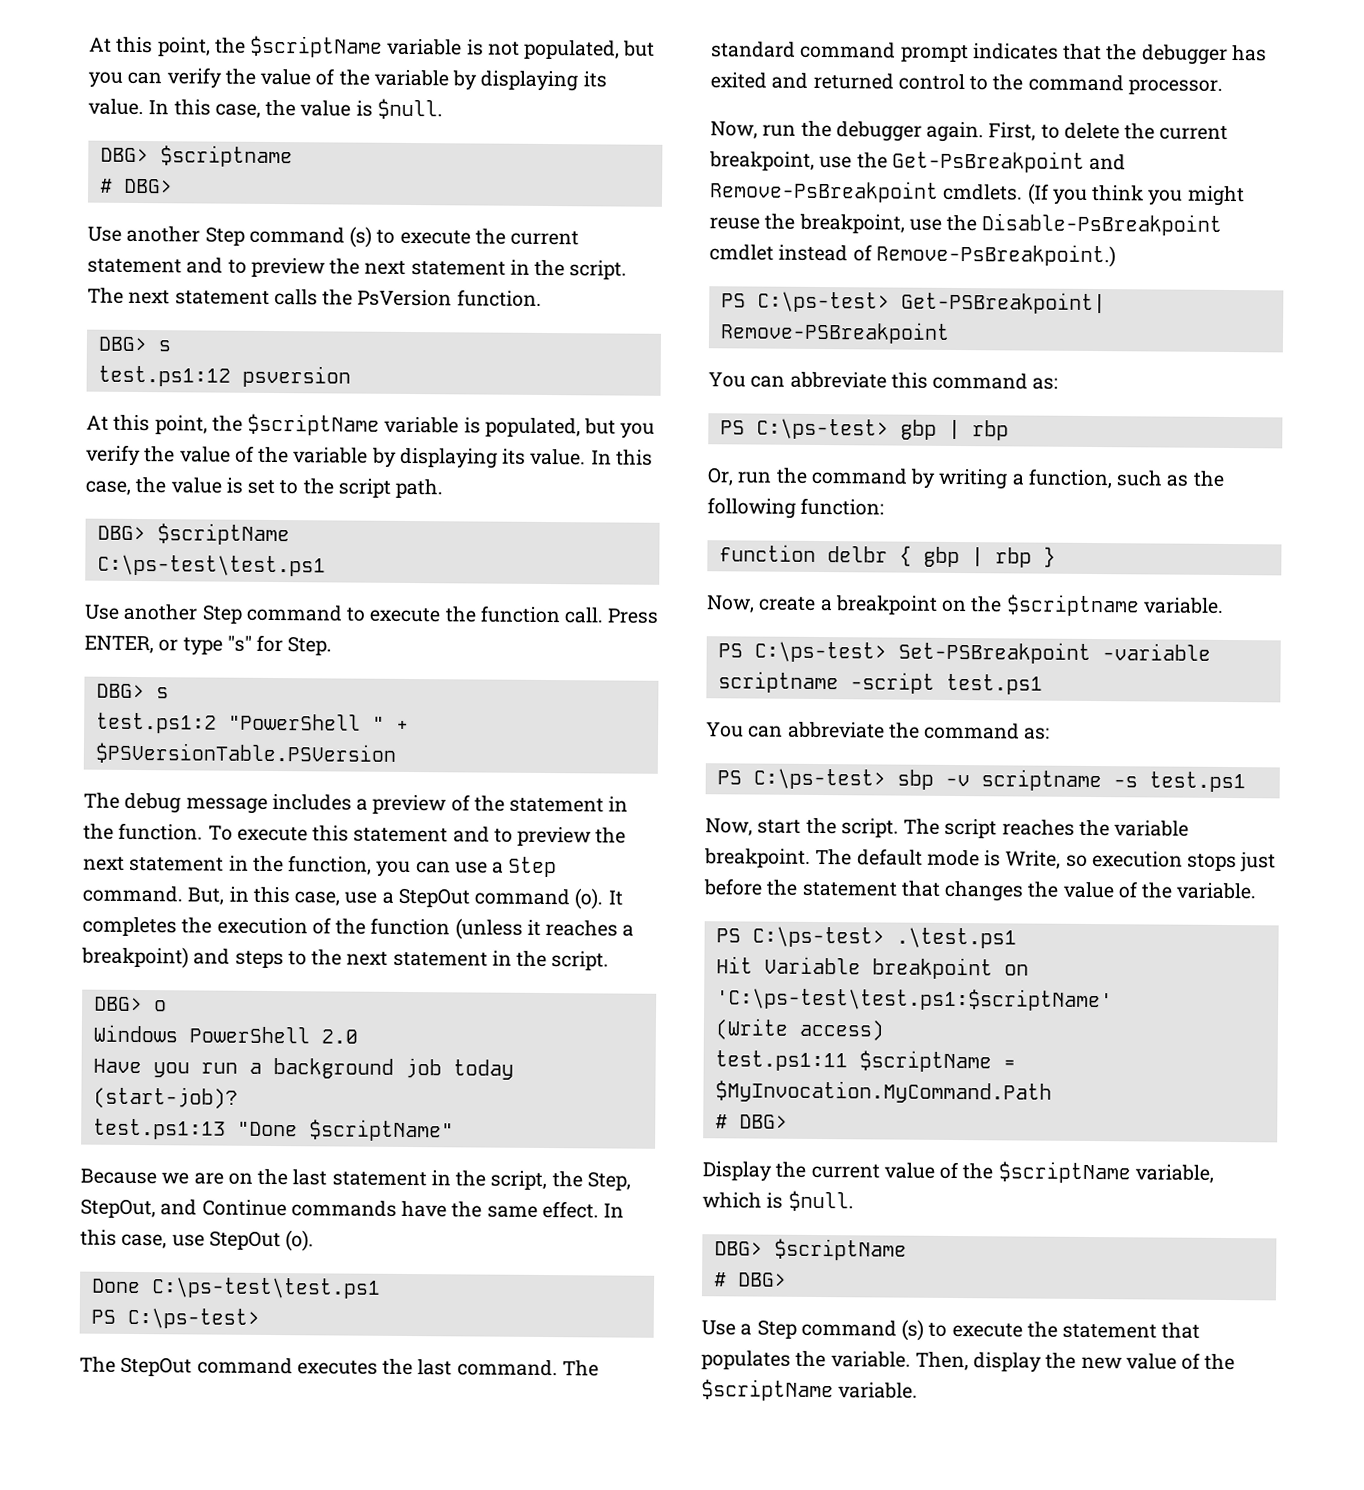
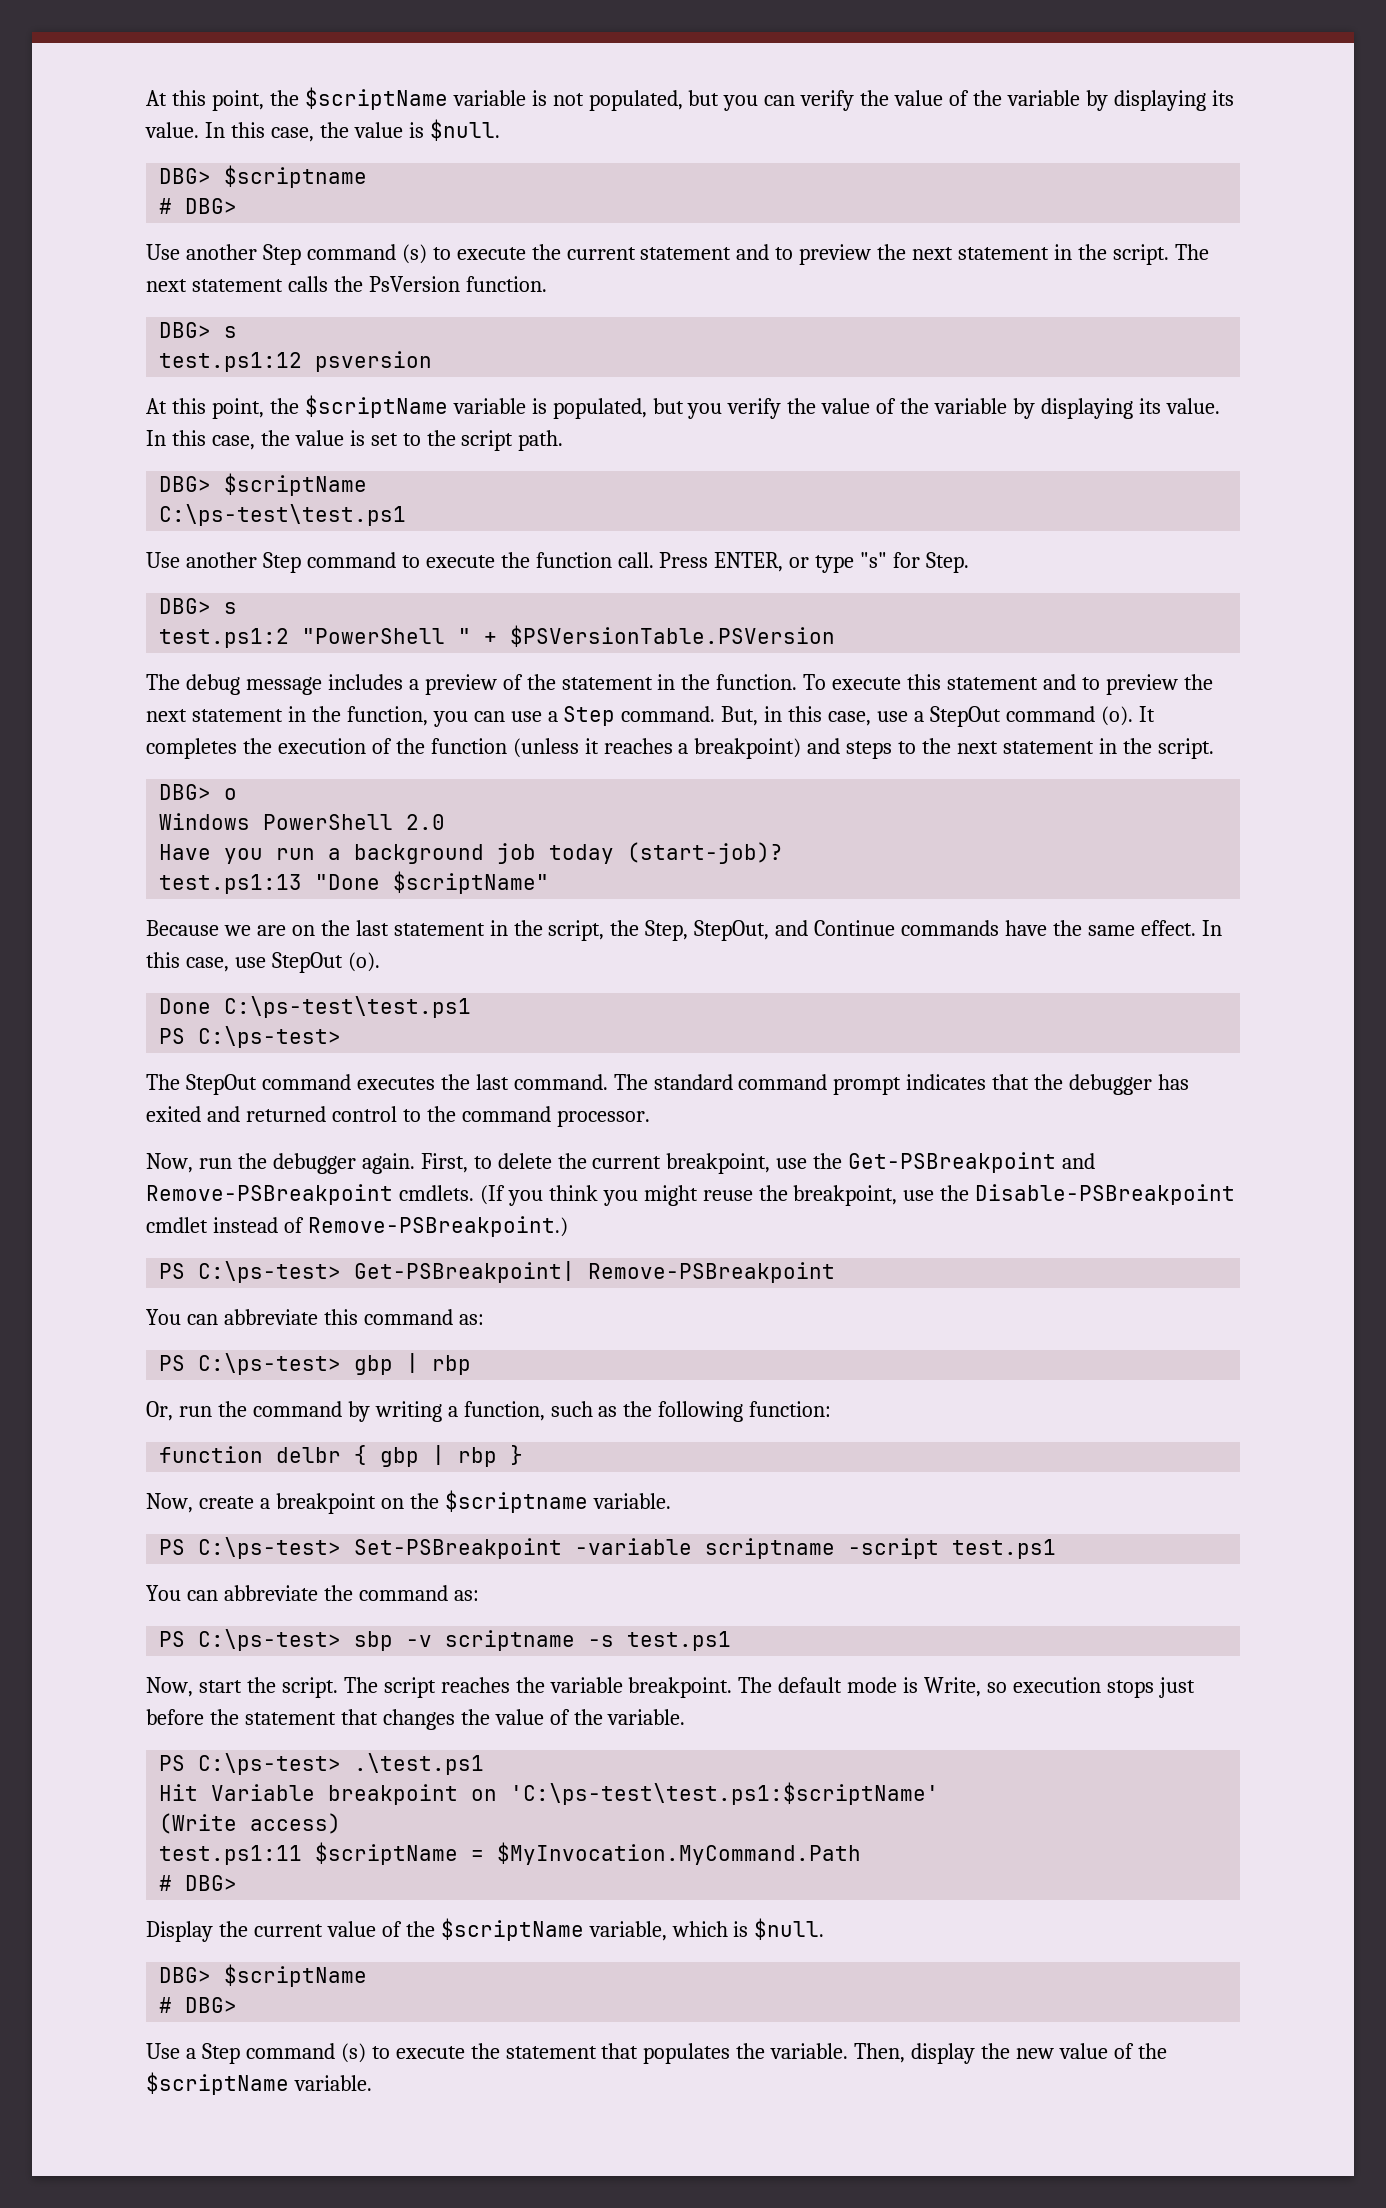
[891,150,1127,173] [709,180,939,203] Get-PsBreakpoint and Remove-PsBreakpoint -> [848,1152,1096,1173] [146,1184,393,1205] Get-PSBreakpoint and Remove-PSBreakpoint
[981,213,1223,236] Disable-PsBreakpoint -> [975,1184,1236,1205] Disable-PSBreakpoint
[875,243,1116,268] Remove-PsBreakpoint.) -> [307,1216,568,1237] Remove-PSBreakpoint.)

